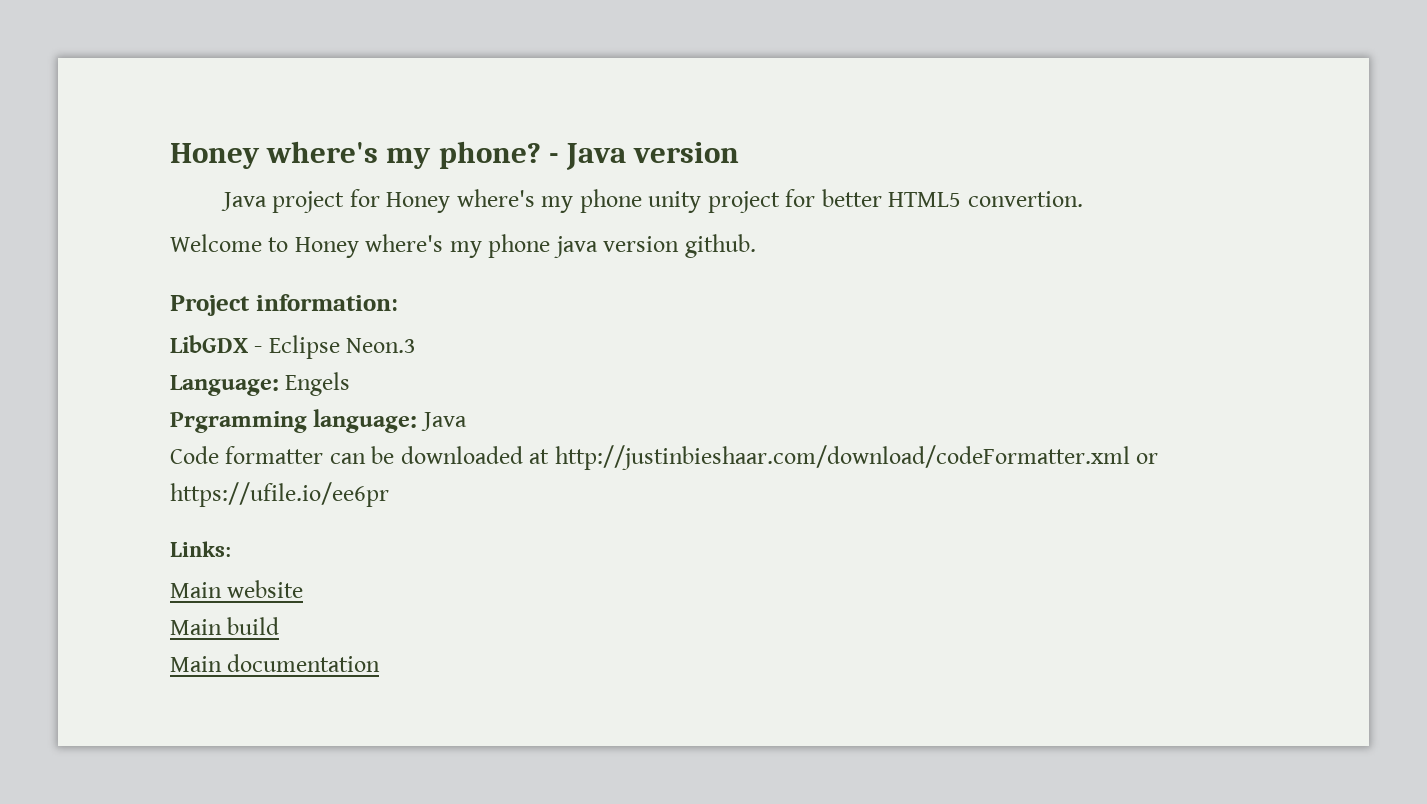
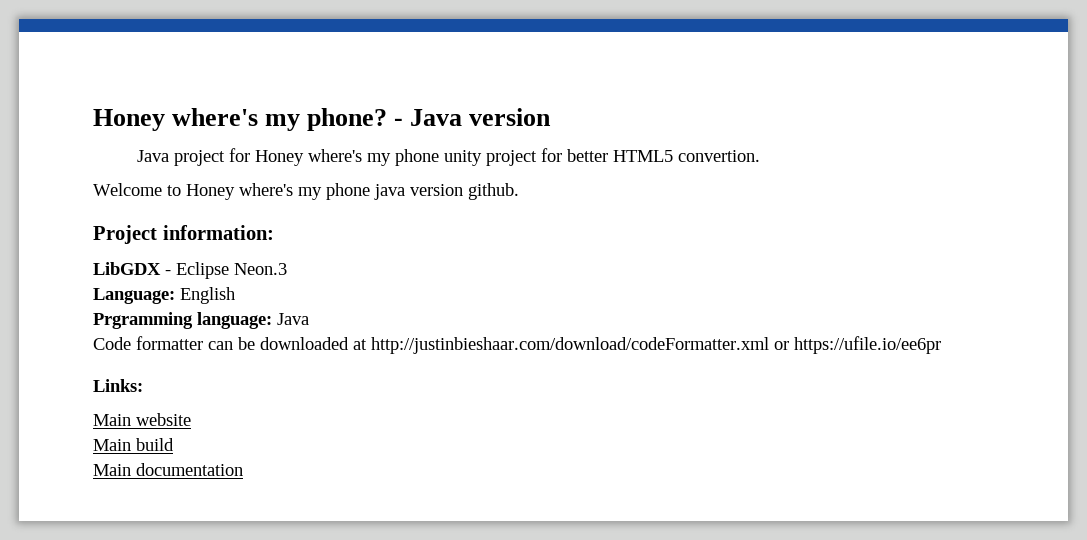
[285,372,351,396] Engels -> [180,287,235,304] English

